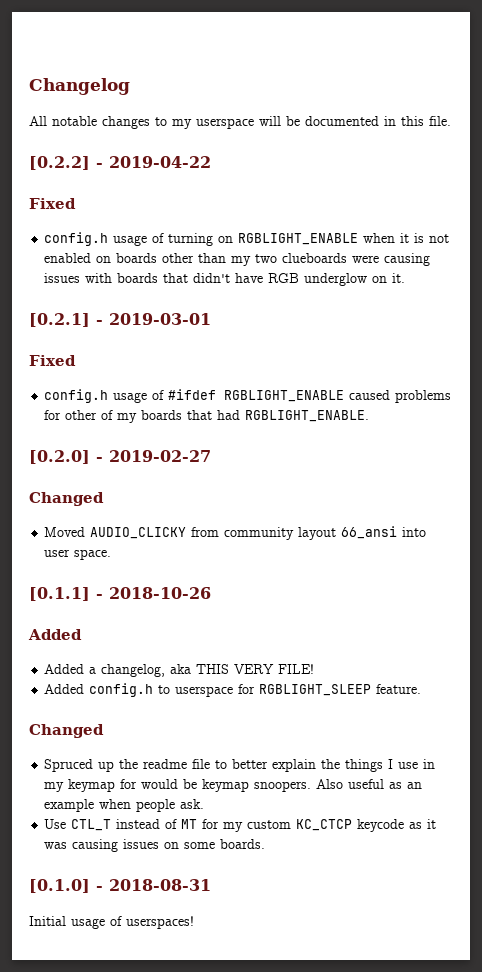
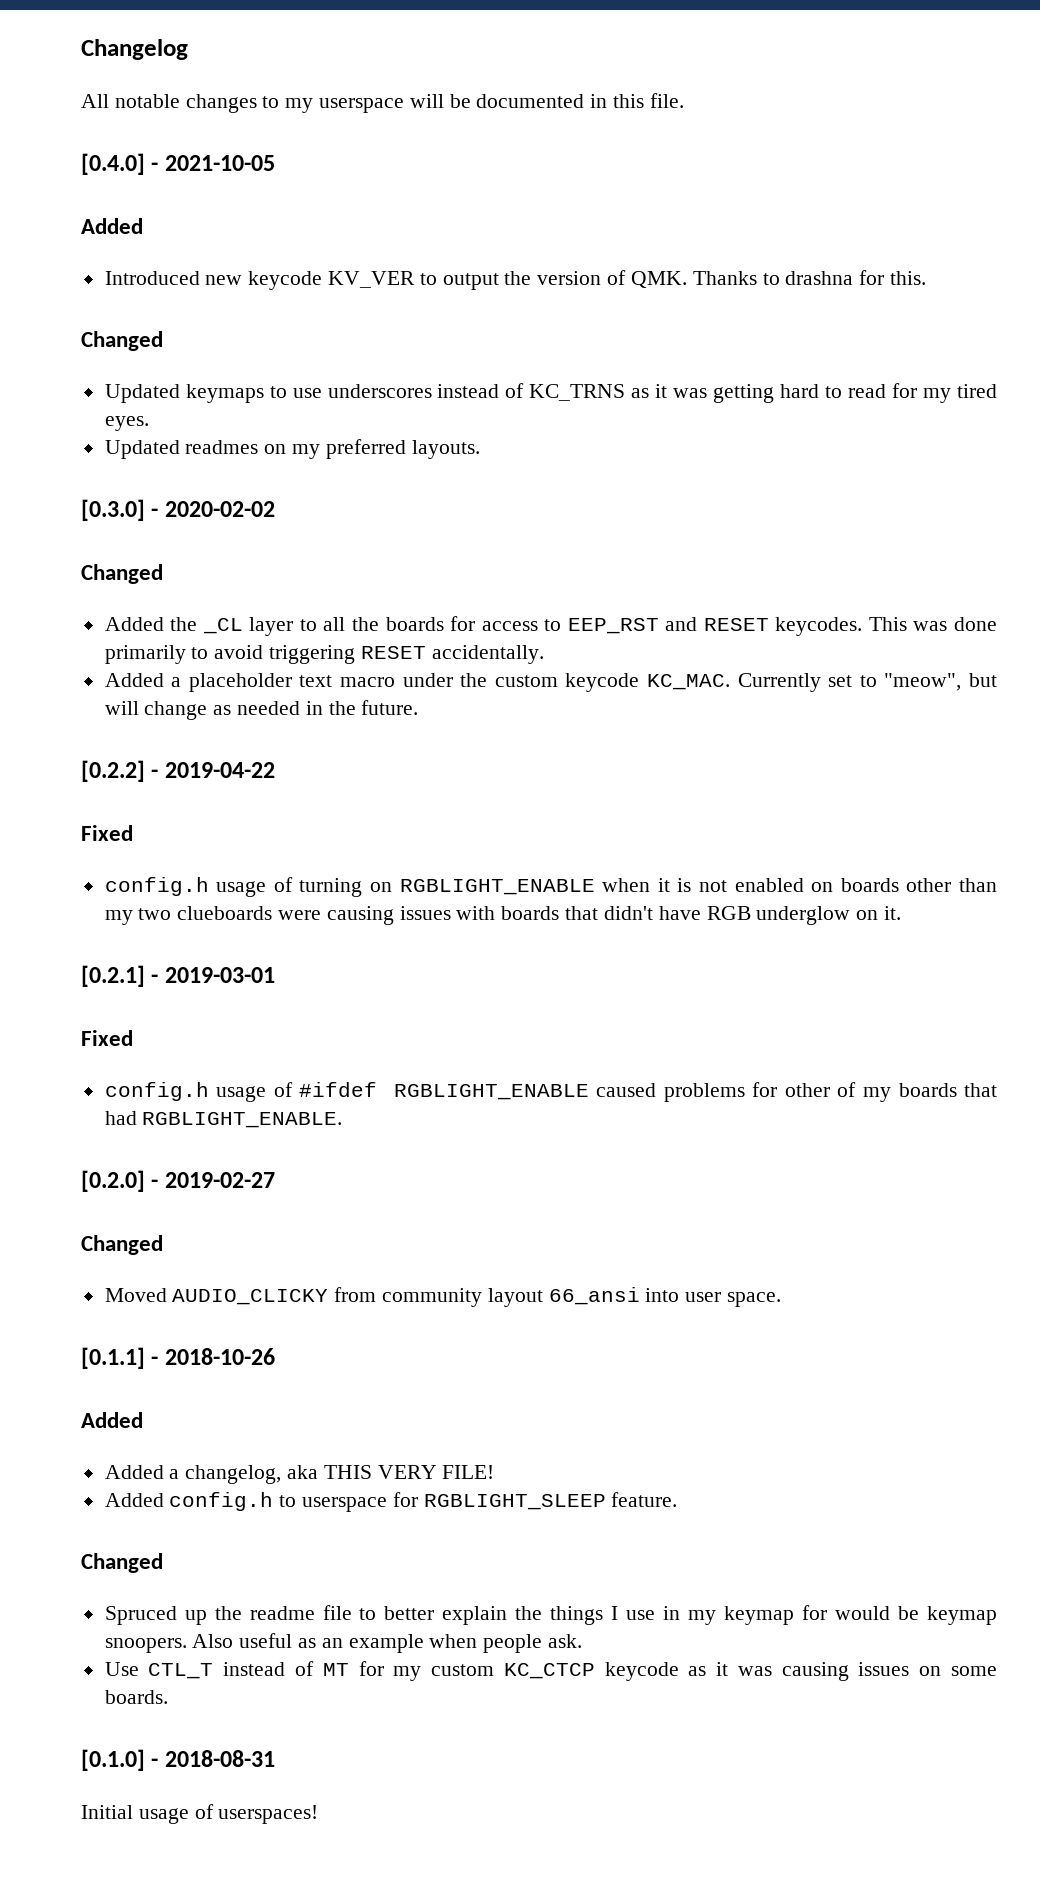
(451, 121) none -> [81,153,275,175] [81,218,143,234] [104,270,926,290] [81,331,163,351] [104,383,998,403] [104,416,149,431] [104,439,480,459] [81,499,275,521] [81,564,163,584] [104,616,997,636] [104,645,544,664] [104,673,997,692] [104,700,419,720] // [0.4.0] - 2021-10-05 // Added // Introduced new keycode KV_VER to output the version of QMK. Thanks to drashna for this. // Changed // Updated keymaps to use underscores instead of KC_TRNS as it was getting hard to read for my tired eyes. // Updated readmes on my preferred layouts. // [0.3.0] - 2020-02-02 // Changed // Added the _CL layer to all the boards for access to EEP_RST and RESET keycodes. This was done primarily to avoid triggering RESET accidentally. // Added a placeholder text macro under the custom keycode KC_MAC. Currently set to "meow", but will change as needed in the future.

